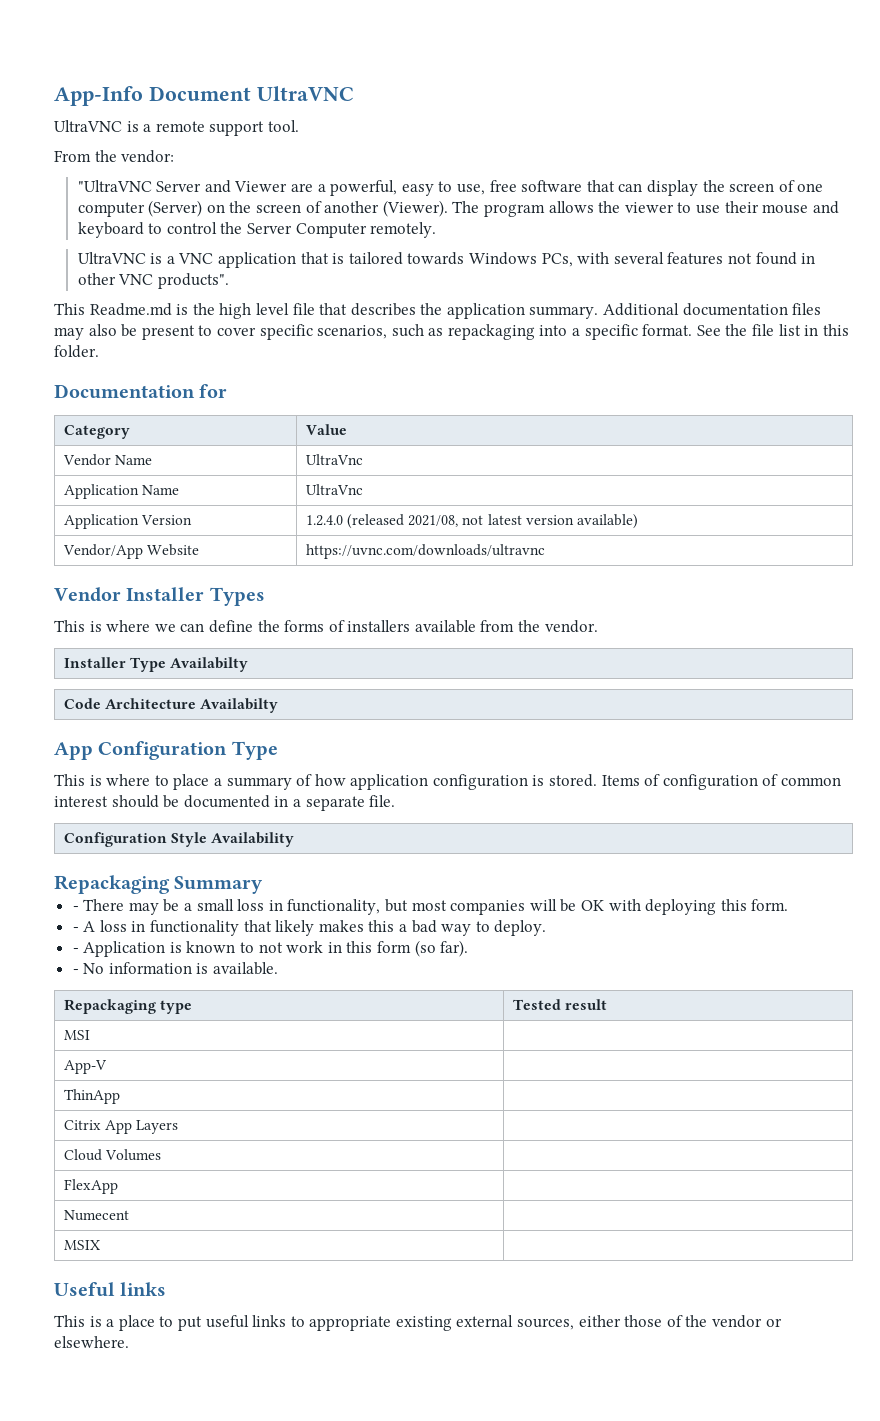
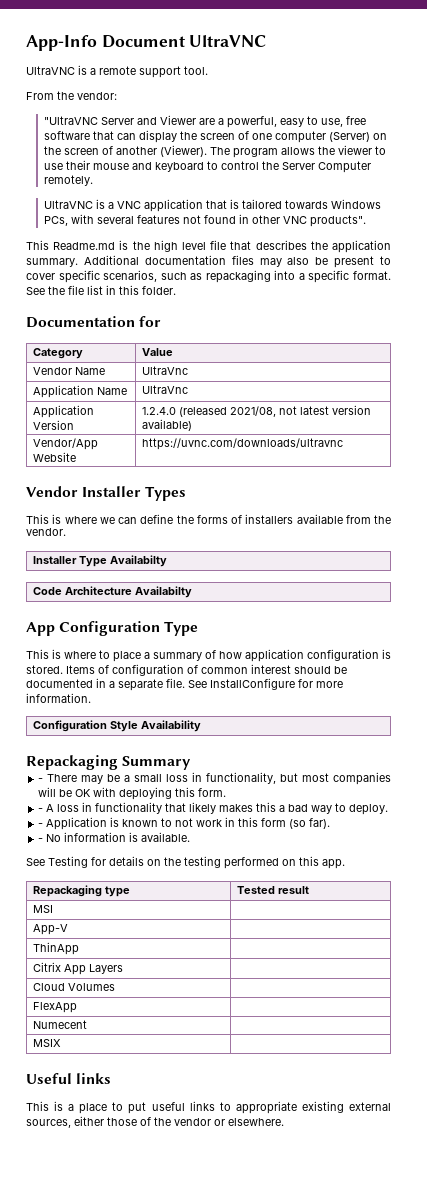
(396, 801) none -> [188,678,343,690] [26,693,91,703] See InstallConfigure for more information.
(279, 968) none -> [26,856,345,869] // See Testing for details on the testing performed on this app.

